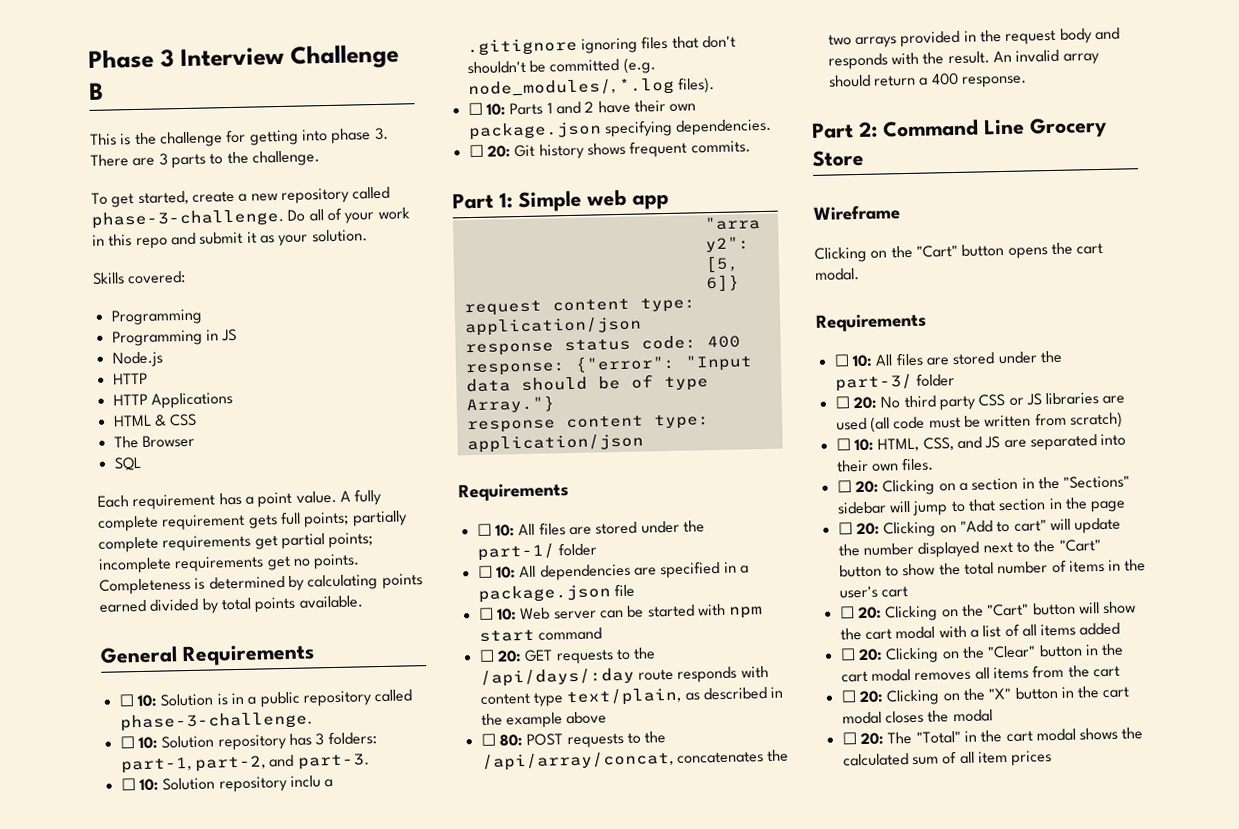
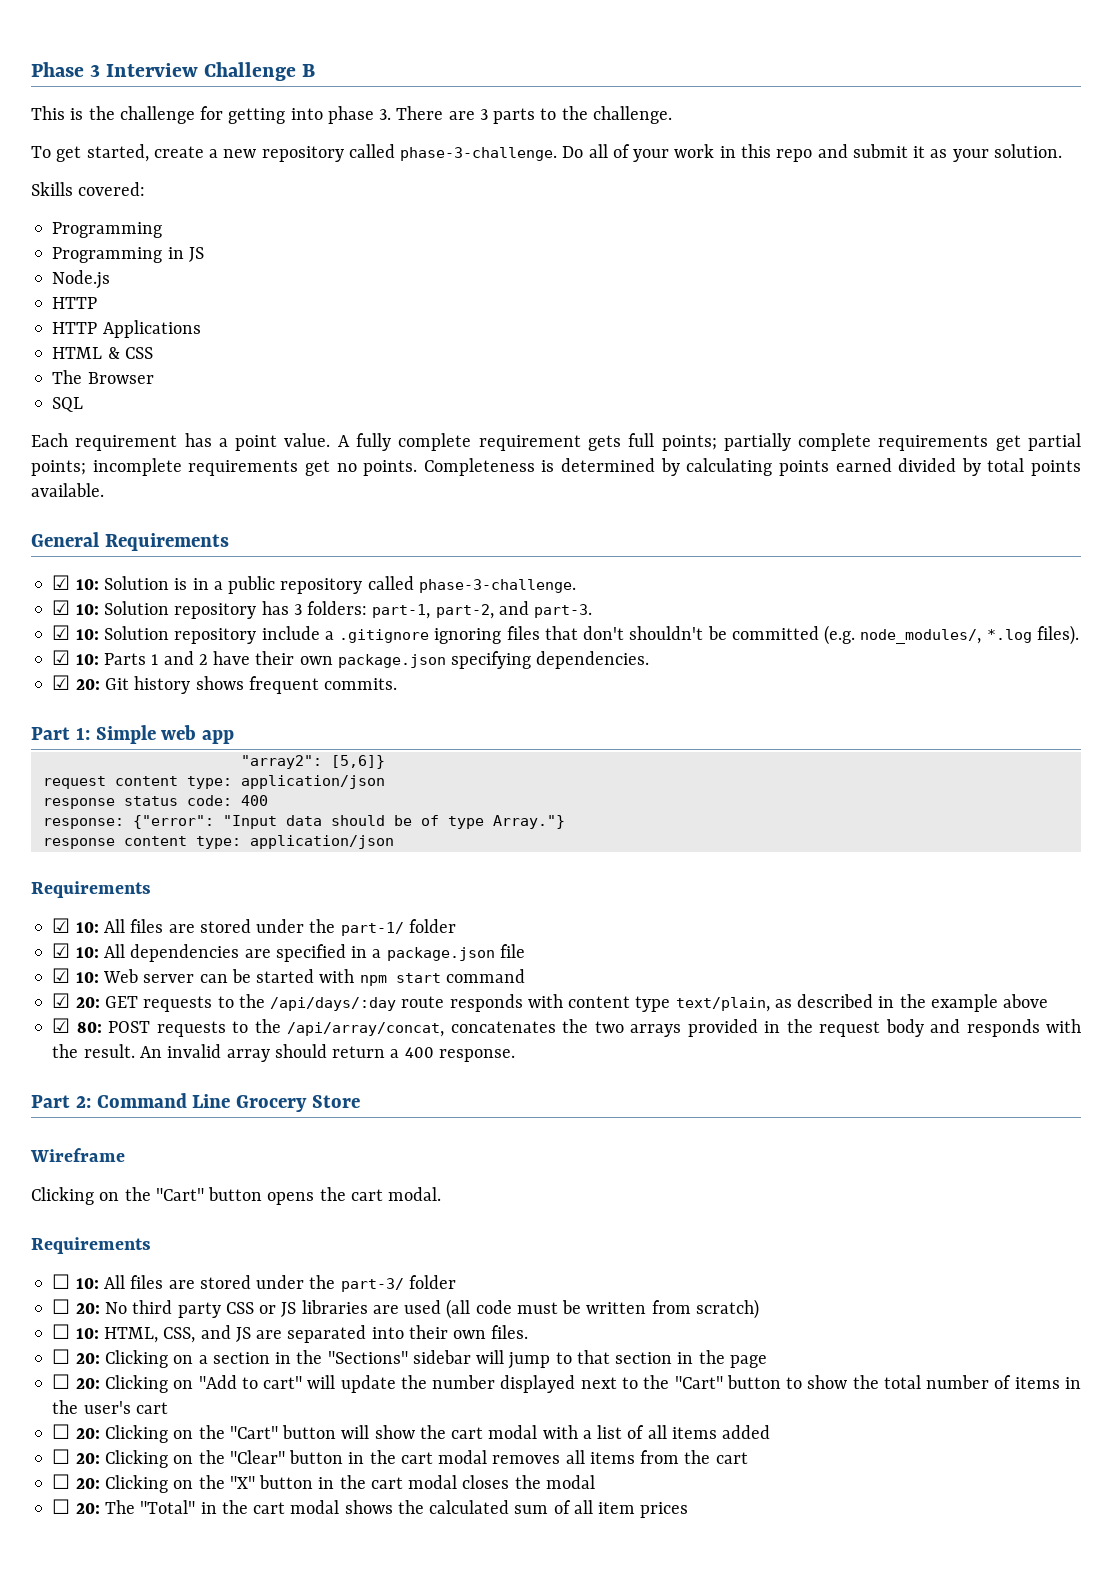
[118,694,134,707] ☐ -> [52,575,71,590] ☑
[119,736,135,749] ☐ -> [52,600,71,615] ☑
[120,775,321,793] ☐ 10: Solution repository inclu -> [52,625,320,644] ☑ 10: Solution repository include
[467,102,483,116] ☐ -> [52,650,71,665] ☑
[468,144,484,158] ☐ -> [52,675,71,690] ☑
[476,523,492,536] ☐ -> [52,918,71,933] ☑
[477,565,493,578] ☐ -> [52,943,71,958] ☑
[477,607,494,620] ☐ -> [52,968,71,983] ☑
[478,649,495,662] ☐ -> [52,993,71,1008] ☑
[480,733,496,746] ☐ -> [52,1018,71,1033] ☑

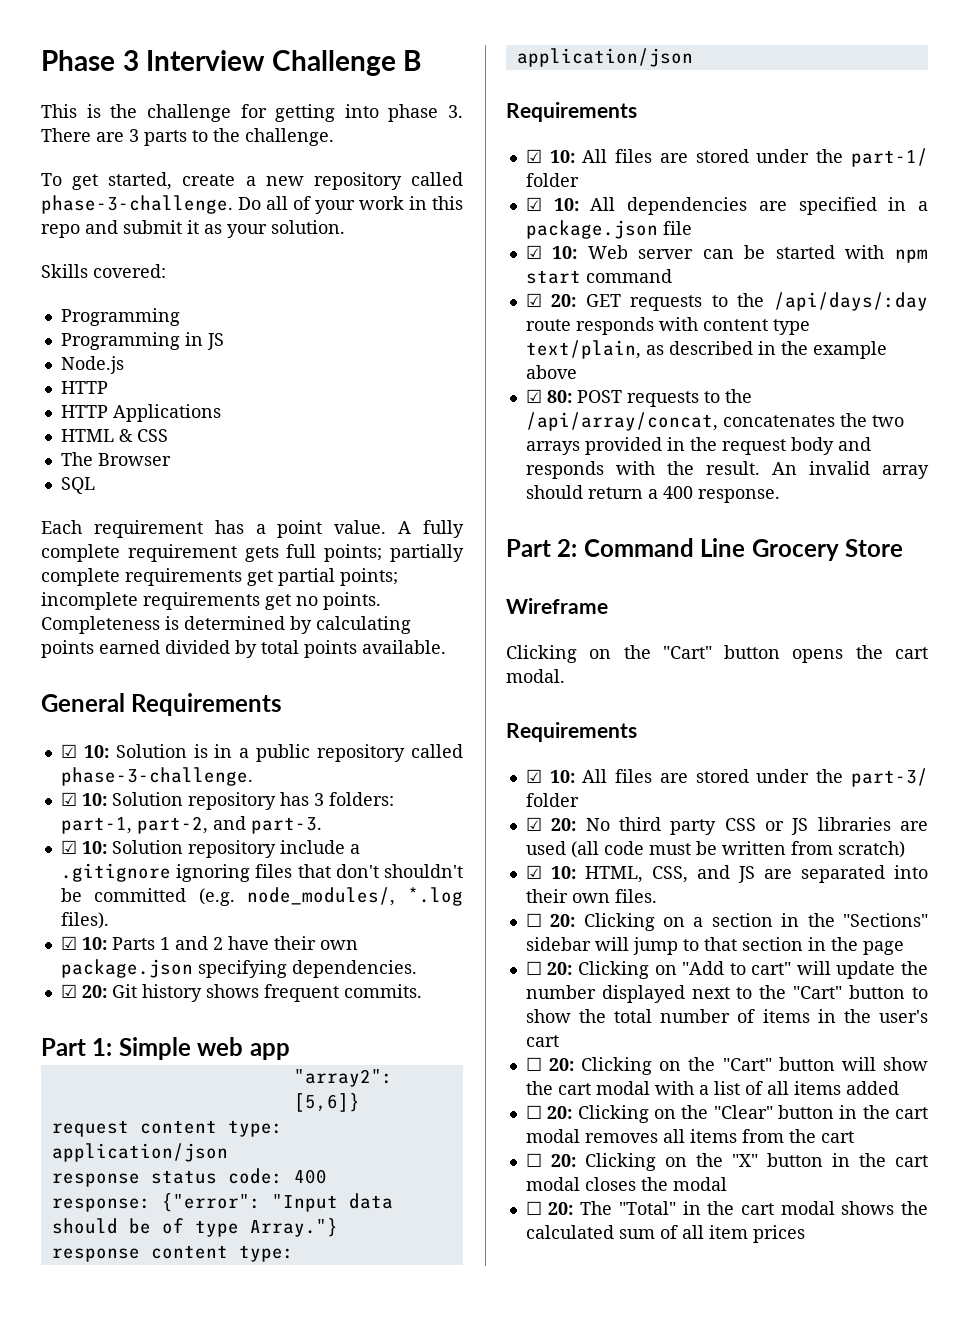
[52,1274,71,1289] ☐ -> [525,769,542,783] ☑
[52,1299,71,1314] ☐ -> [525,817,542,831] ☑
[52,1324,71,1339] ☐ -> [525,865,542,879] ☑

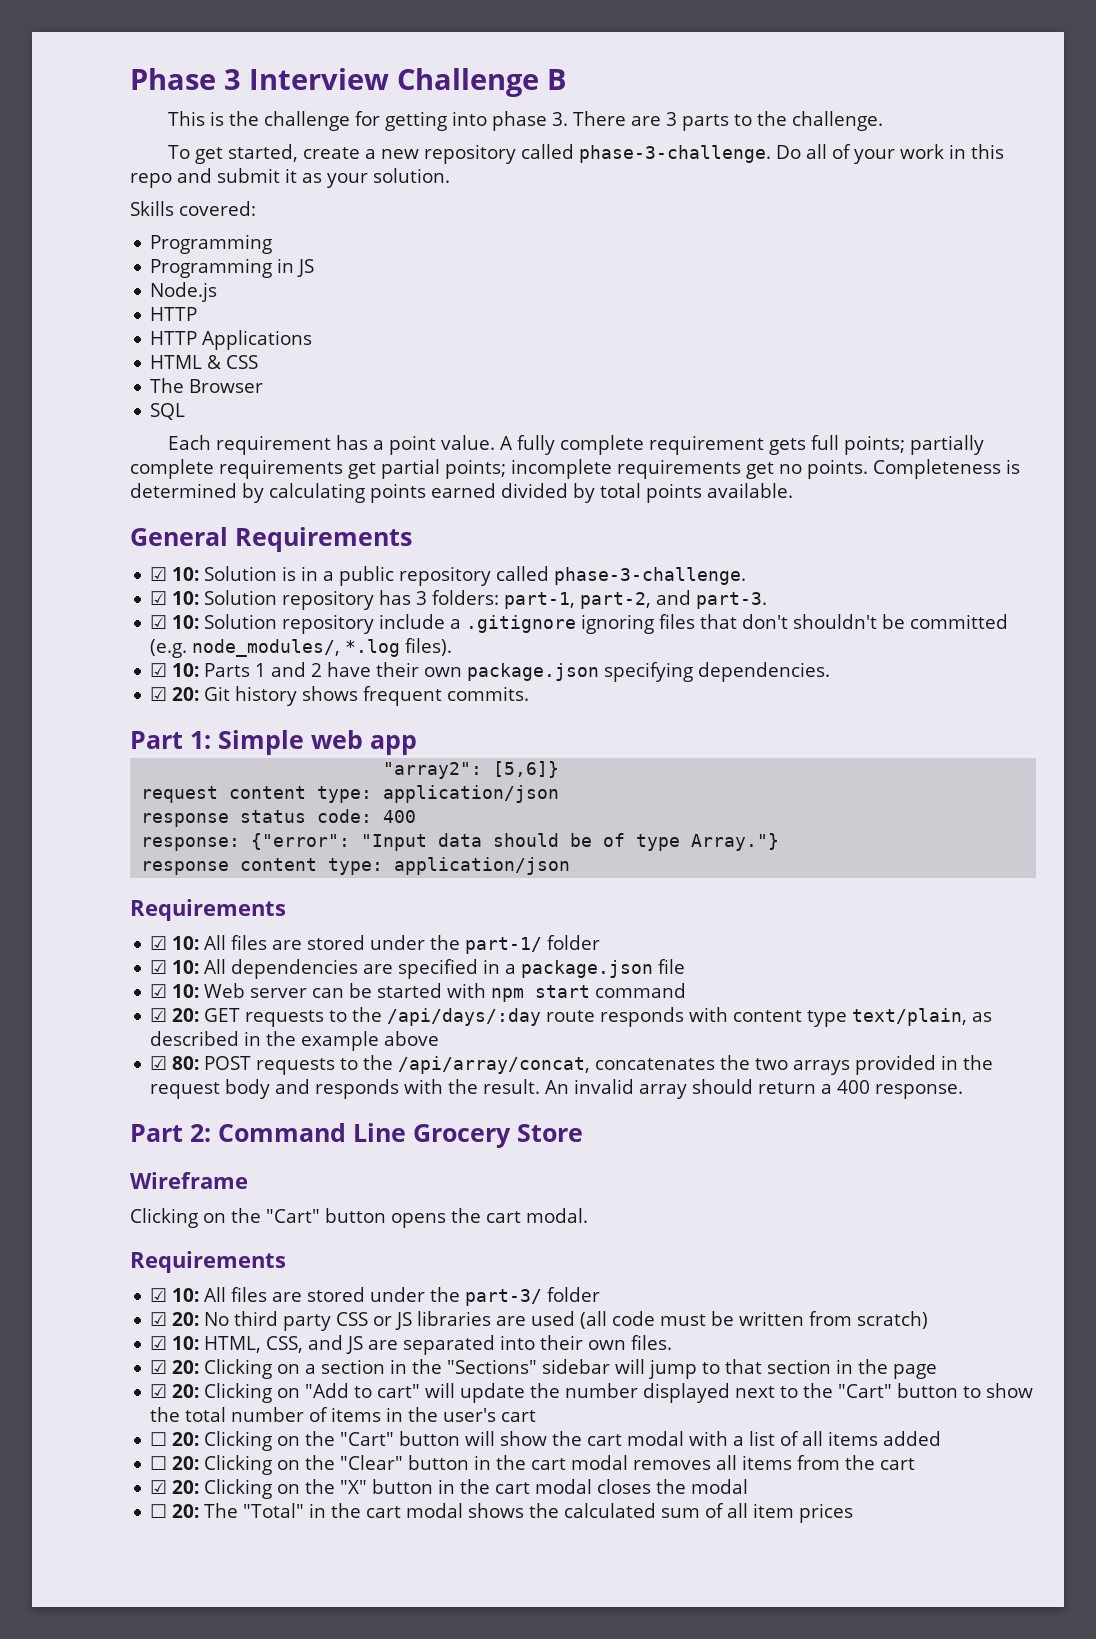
[525,913,542,927] ☐ -> [150,1360,168,1374] ☑
[525,961,542,975] ☐ -> [150,1384,168,1398] ☑
[525,1153,542,1167] ☐ -> [150,1480,168,1494] ☑

